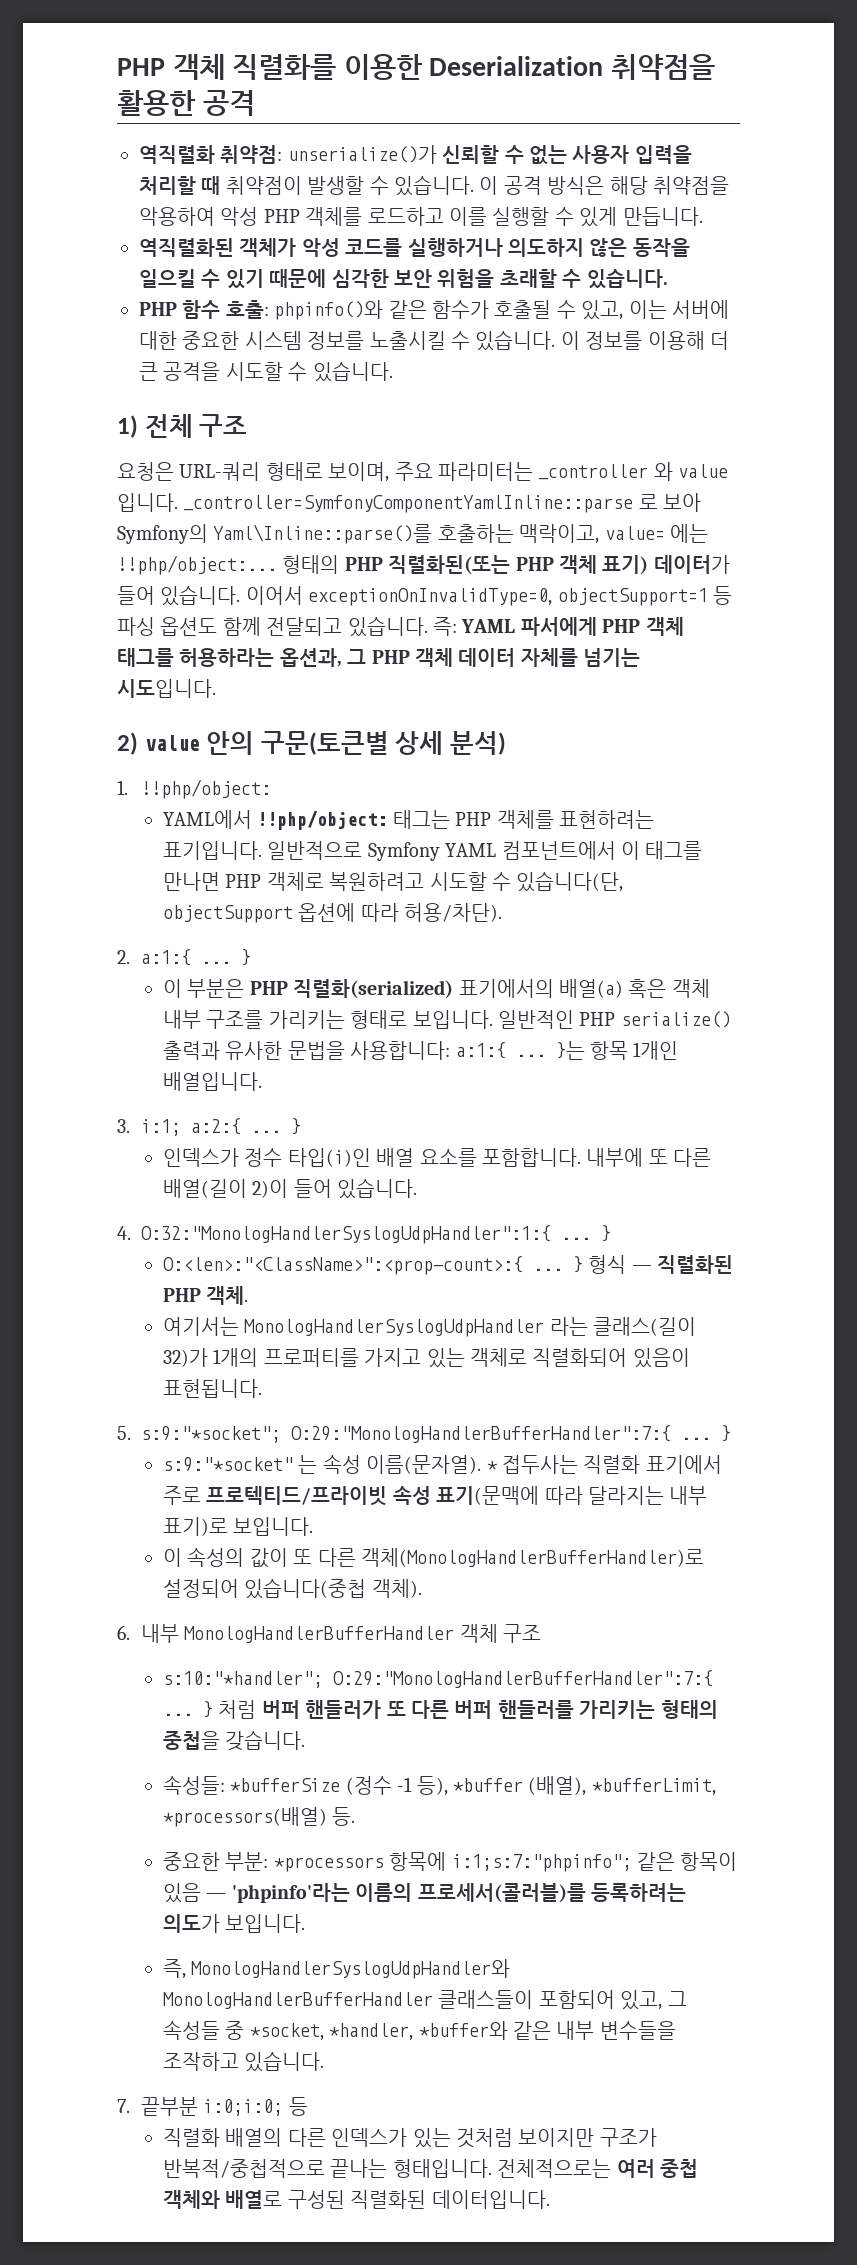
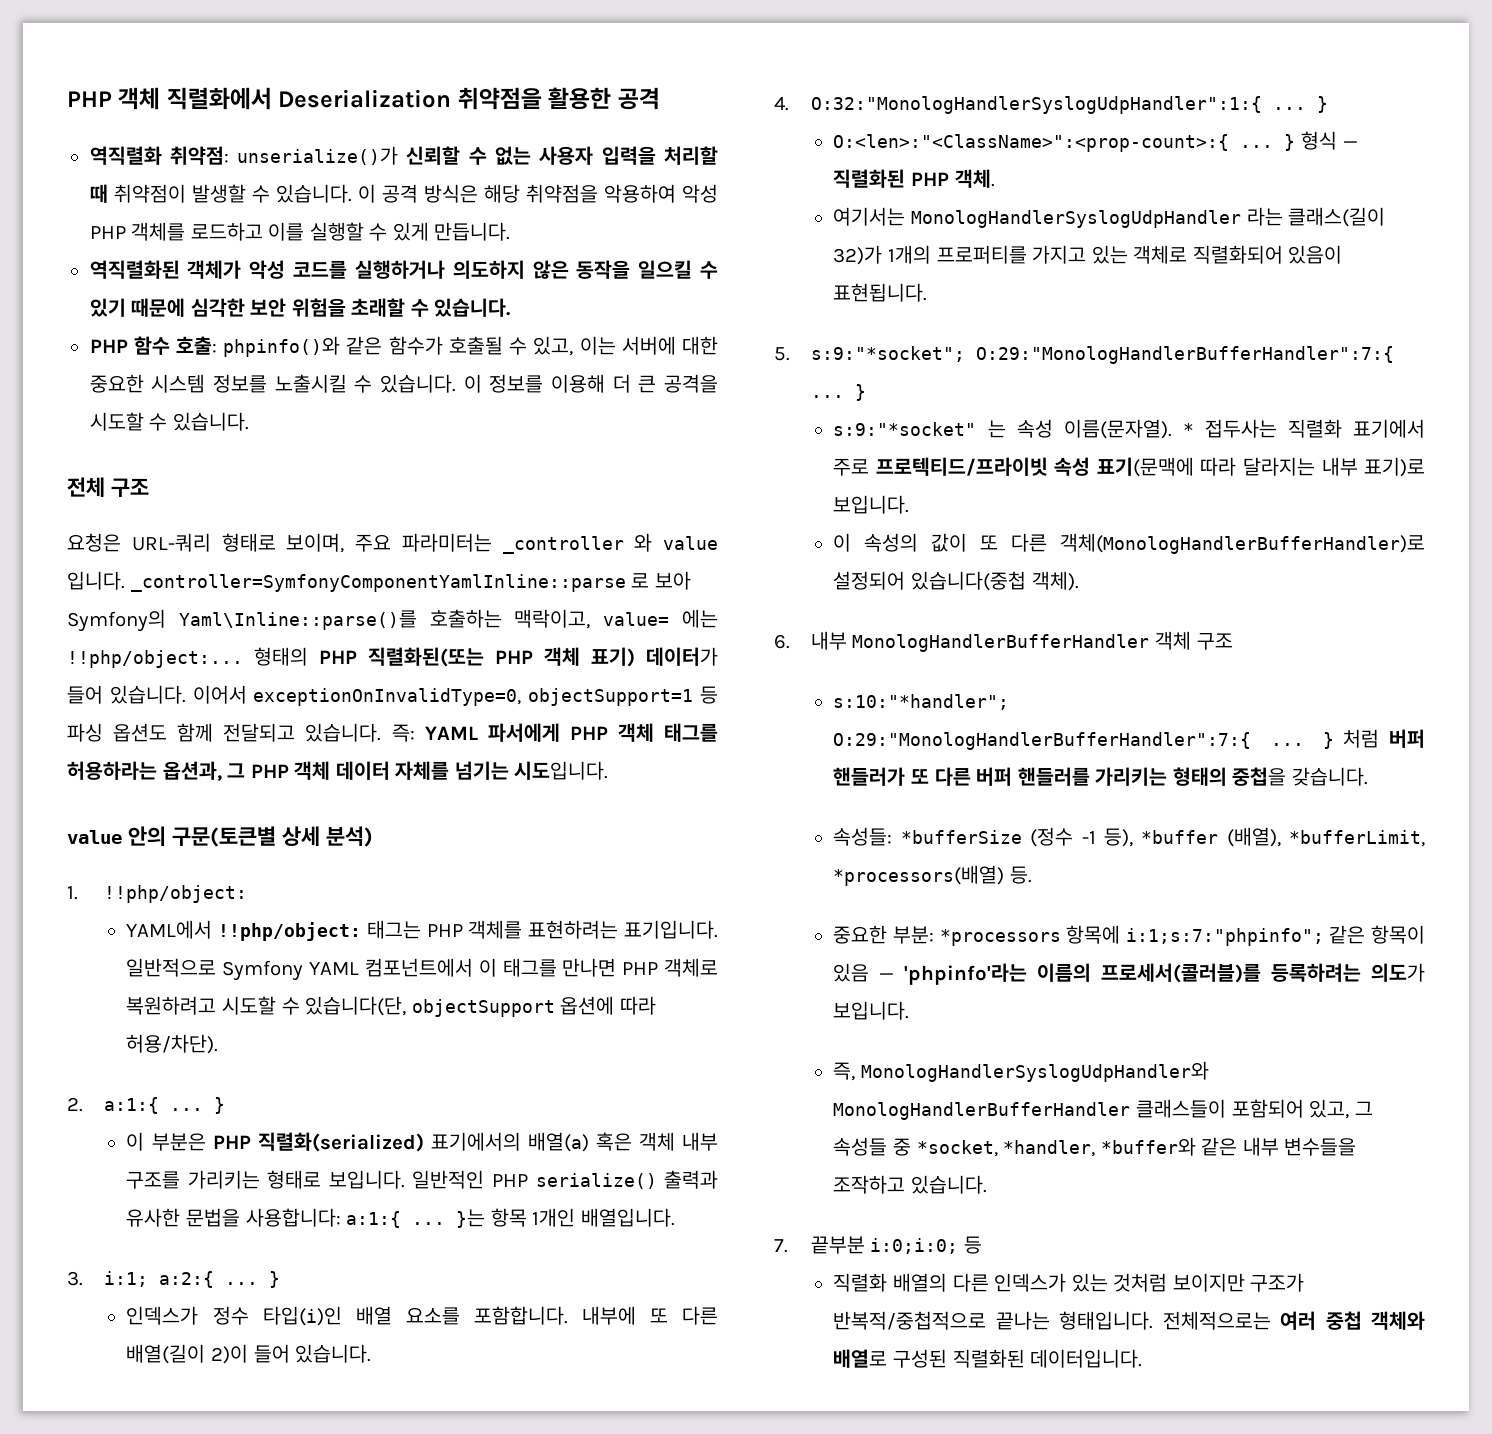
[117,54,423,80] PHP 객체 직렬화를 이용한 -> [67,87,272,110] PHP 객체 직렬화에서
[117,415,138,438] 1) -> (249, 421) none
[117,732,138,755] 2) -> (609, 770) none

